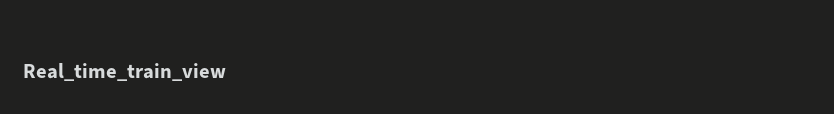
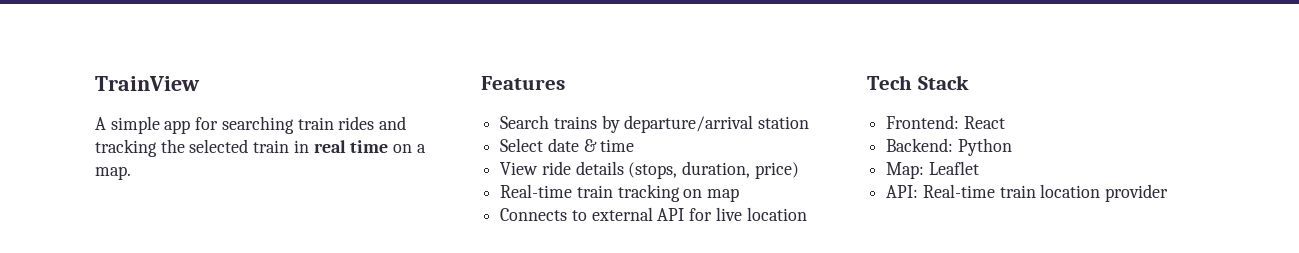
[23,63,226,81] Real_time_train_view -> [95,76,200,91] [95,116,407,134] [95,139,426,157] [95,166,131,180] [481,76,565,90] [500,115,810,133] [500,138,635,152] [500,161,799,179] [500,184,740,202] [500,207,807,221] [867,75,969,90] [886,115,1005,129] [886,138,1012,156] [886,161,979,179] [886,184,1169,202] TrainView // A simple app for searching train rides and tracking the selected train in real time on a map. // Features // Search trains by departure/arrival station // Select date & time // View ride details (stops, duration, price) // Real-time train tracking on map // Connects to external API for live location // Tech Stack // Frontend: React // Backend: Python // Map: Leaflet // API: Real-time train location provider

